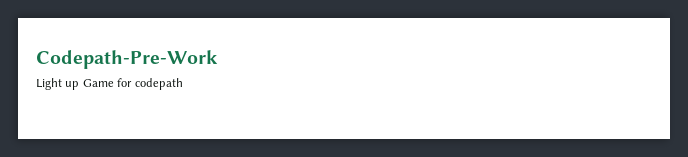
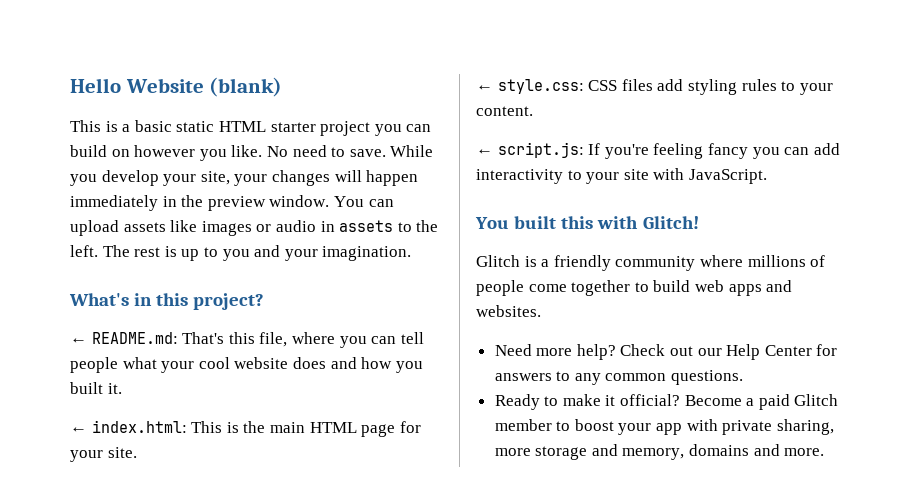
[36,50,218,69] [36,78,183,90] Codepath-Pre-Work // Light up Game for codepath -> [70,77,283,97] [70,120,432,136] [70,145,434,161] [70,170,419,186] [70,195,394,211] [70,220,439,236] [70,245,412,261] [69,293,265,310] [70,332,424,348] [70,357,423,373] [70,382,122,394] [70,420,421,437] [70,447,137,462] [476,79,833,95] [476,106,533,116] [476,142,840,159] [476,168,767,184] [475,216,699,229] [476,255,826,271] [476,280,793,296] [476,305,541,317] [494,344,838,360] [494,370,744,385] [494,394,839,410] [494,419,834,435] [494,444,825,460] Hello Website (blank) // This is a basic static HTML starter project you can build on however you like. No need to save. While you develop your site, your changes will happen immediately in the preview window. You can upload assets like images or audio in assets to the left. The rest is up to you and your imagination. // What's in this project? // ← README.md: That's this file, where you can tell people what your cool website does and how you built it. // ← index.html: This is the main HTML page for your site. // ← style.css: CSS files add styling rules to your content. // ← script.js: If you're feeling fancy you can add interactivity to your site with JavaScript. // You built this with Glitch! // Glitch is a friendly community where millions of people come together to build web apps and websites. // Need more help? Check out our Help Center for answers to any common questions. // Ready to make it official? Become a paid Glitch member to boost your app with private sharing, more storage and memory, domains and more.

